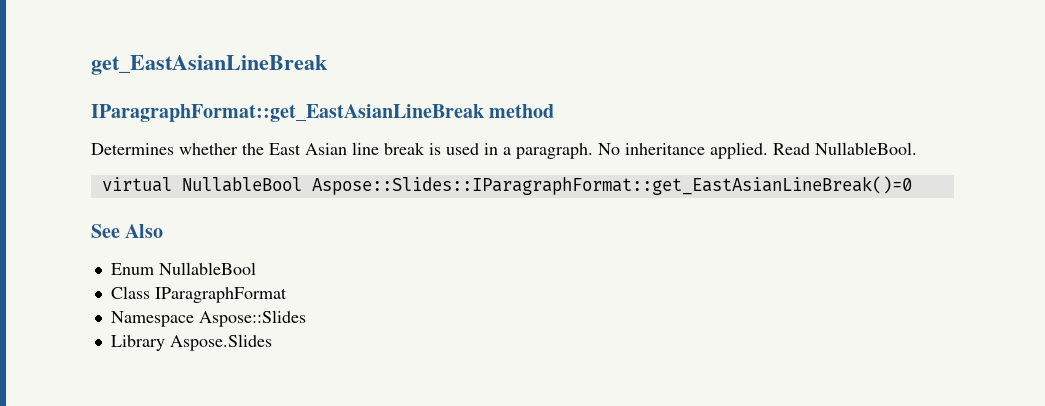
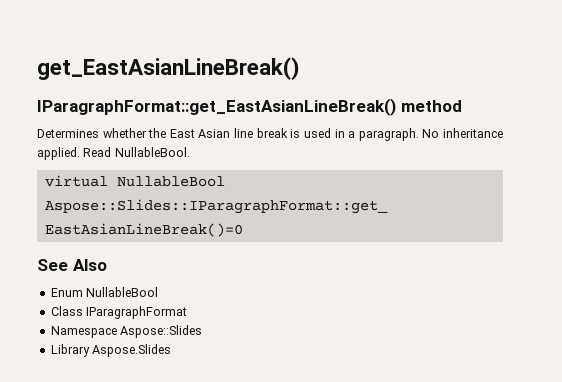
[91,55,327,75] [91,104,484,122] get_EastAsianLineBreak // IParagraphFormat::get_EastAsianLineBreak -> [37,57,299,80] [37,98,396,116] get_EastAsianLineBreak() // IParagraphFormat::get_EastAsianLineBreak()

